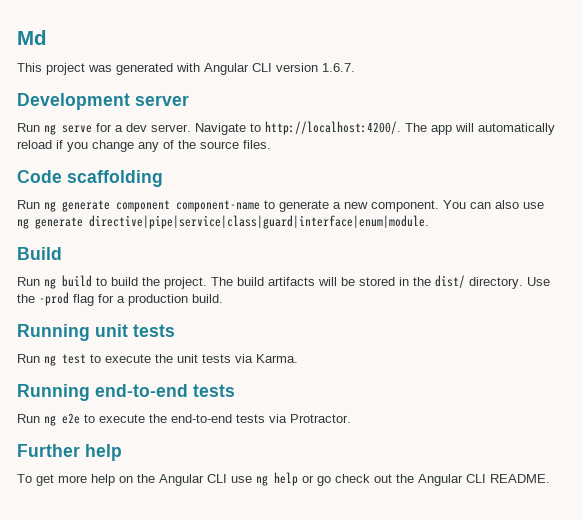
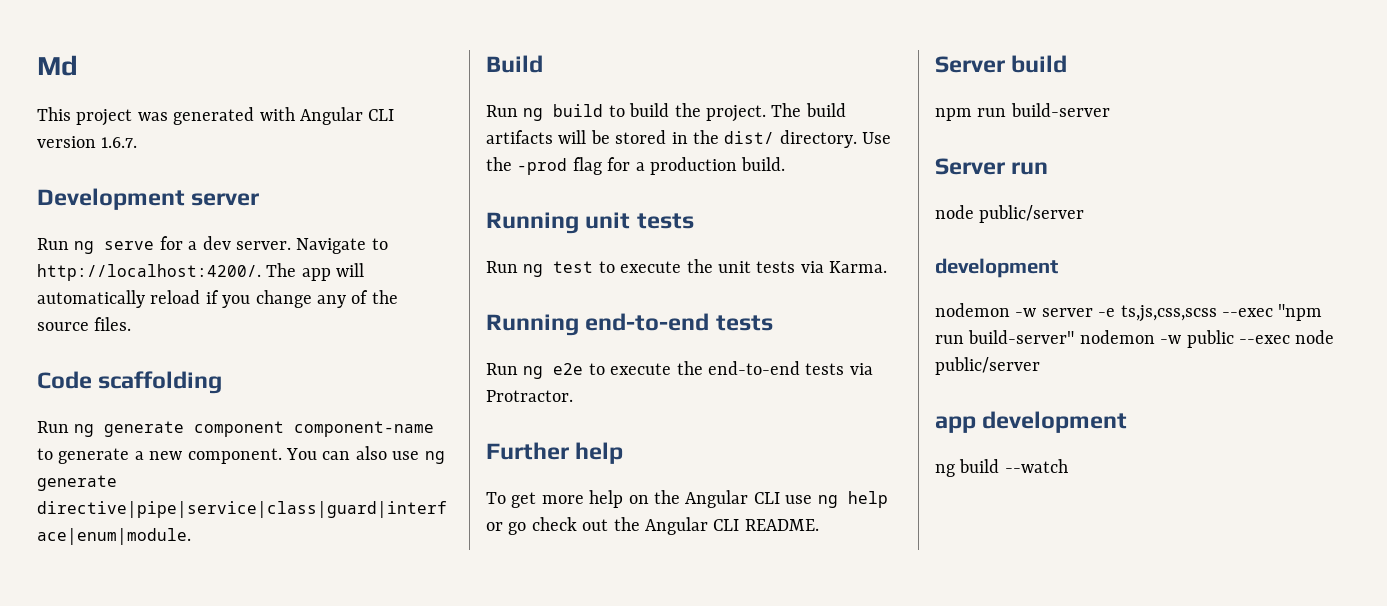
(550, 478) none -> [935,55,1068,73] [935,103,1110,121] [935,158,1049,175] [935,205,1085,223] [935,258,1058,278] [935,303,1323,322] [935,330,1335,348] [935,357,1040,375] [935,411,1128,433] [935,459,1068,477] // Server build // npm run build-server // Server run // node public/server // development // nodemon -w server -e ts,js,css,scss --exec "npm run build-server" nodemon -w public --exec node public/server // app development // ng build --watch

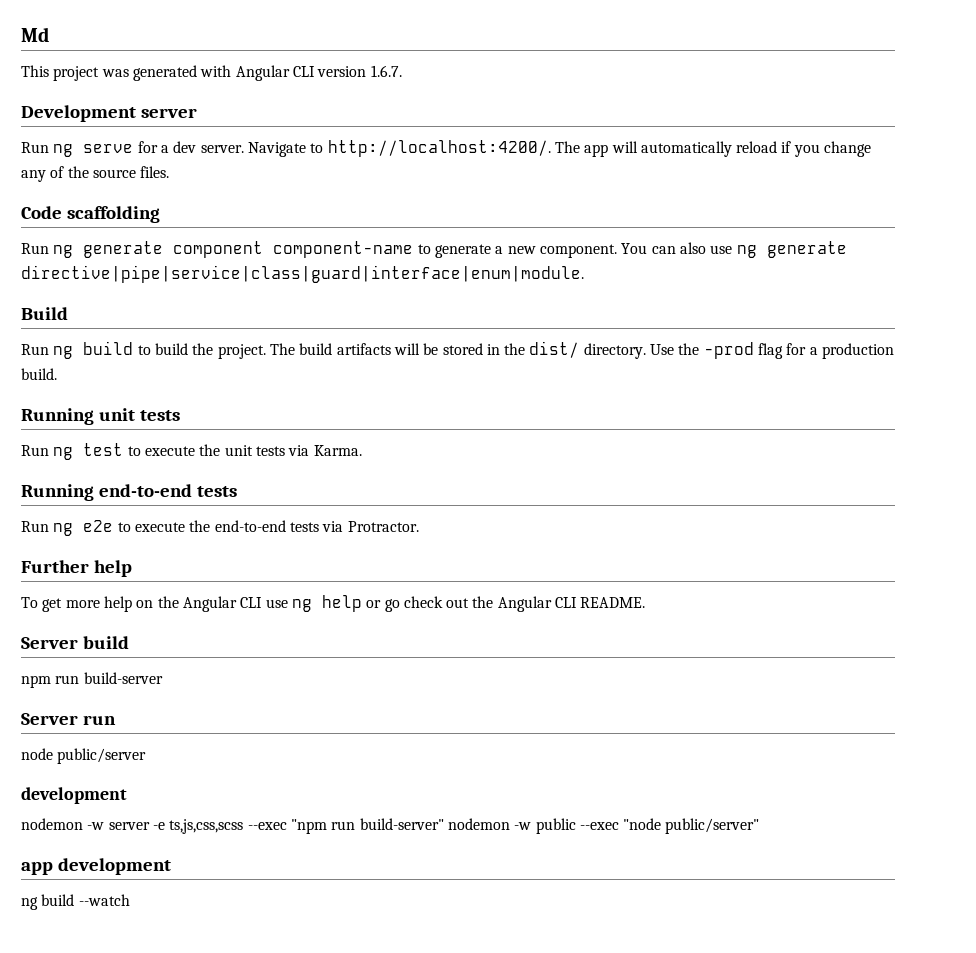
[1295,330,1335,344] [935,357,1040,375] node public/server -> [623,818,760,834] "node public/server"

